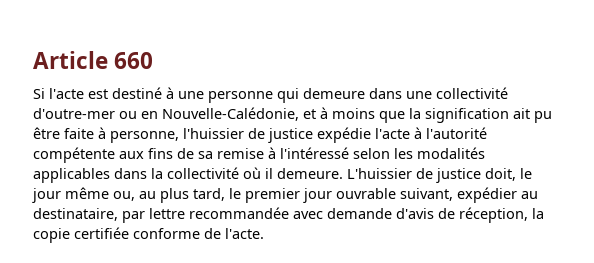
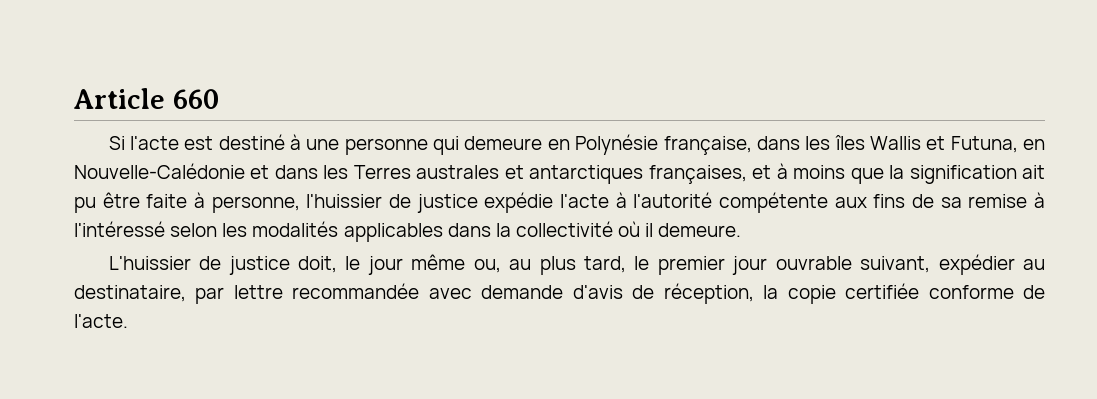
[369,87,508,99] [33,107,299,121] dans une collectivité d'outre-mer ou en Nouvelle-Calédonie, -> [547,134,1046,155] [74,163,747,184] en Polynésie française, dans les îles Wallis et Futuna, en Nouvelle-Calédonie et dans les Terres australes et antarctiques françaises,
(343, 173) none -> (742, 230) //

